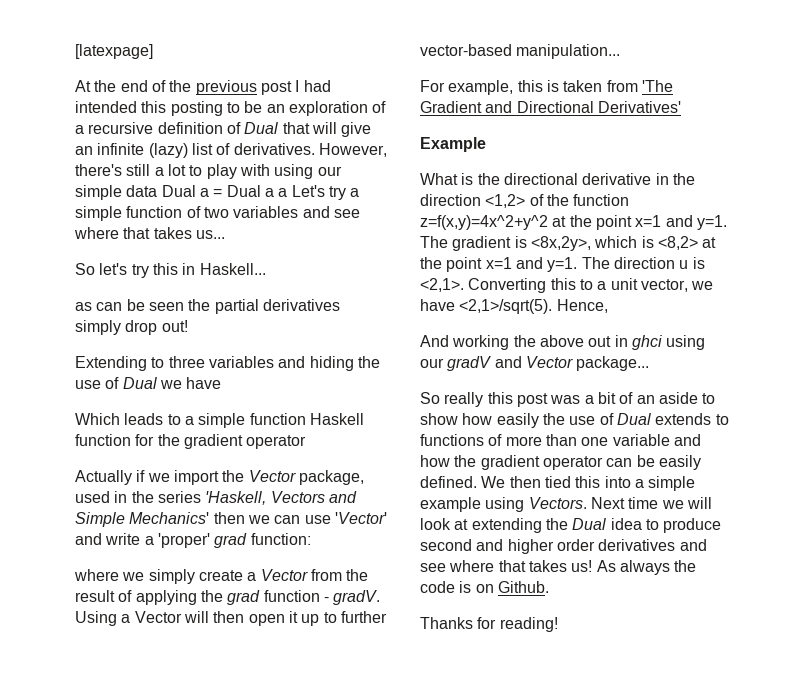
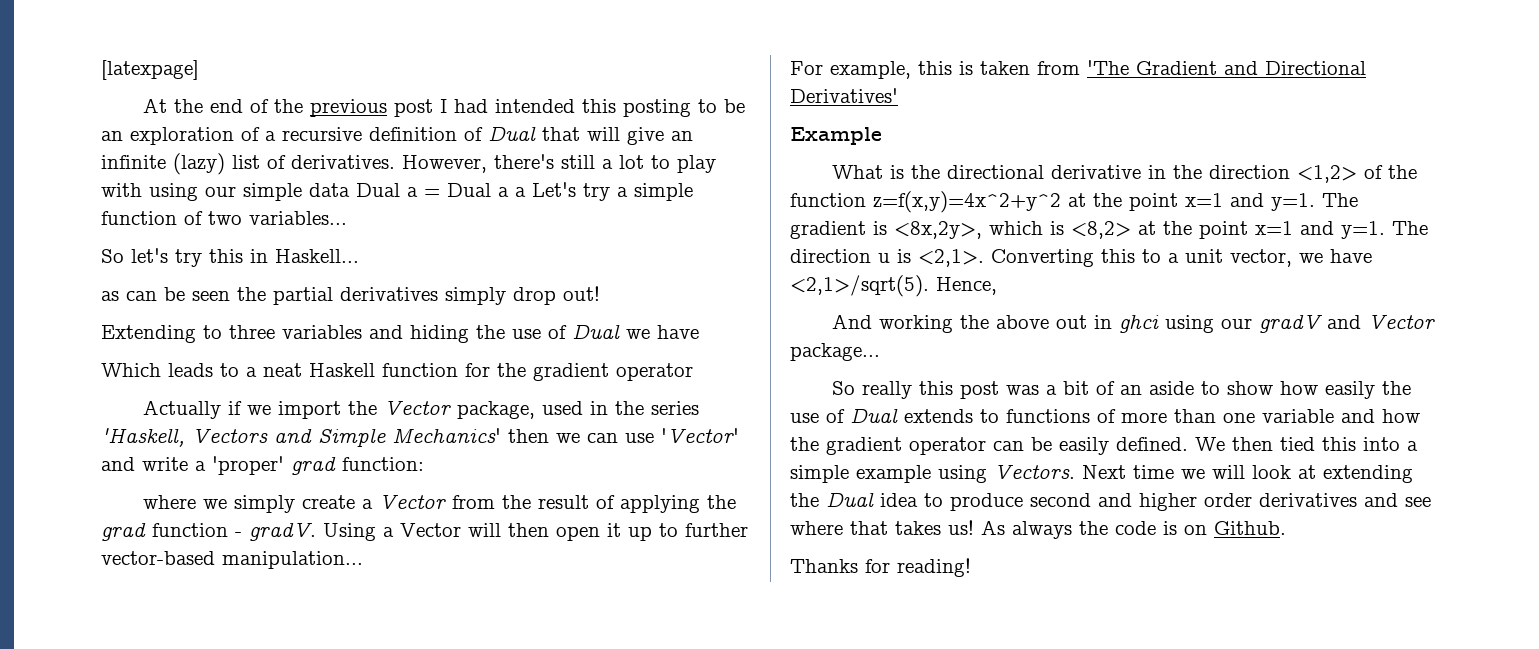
[233,206,360,218] [74,227,225,239] variables and see where that takes us... -> [249,211,347,225] variables...
[198,413,306,428] simple function -> [263,363,302,377] neat

